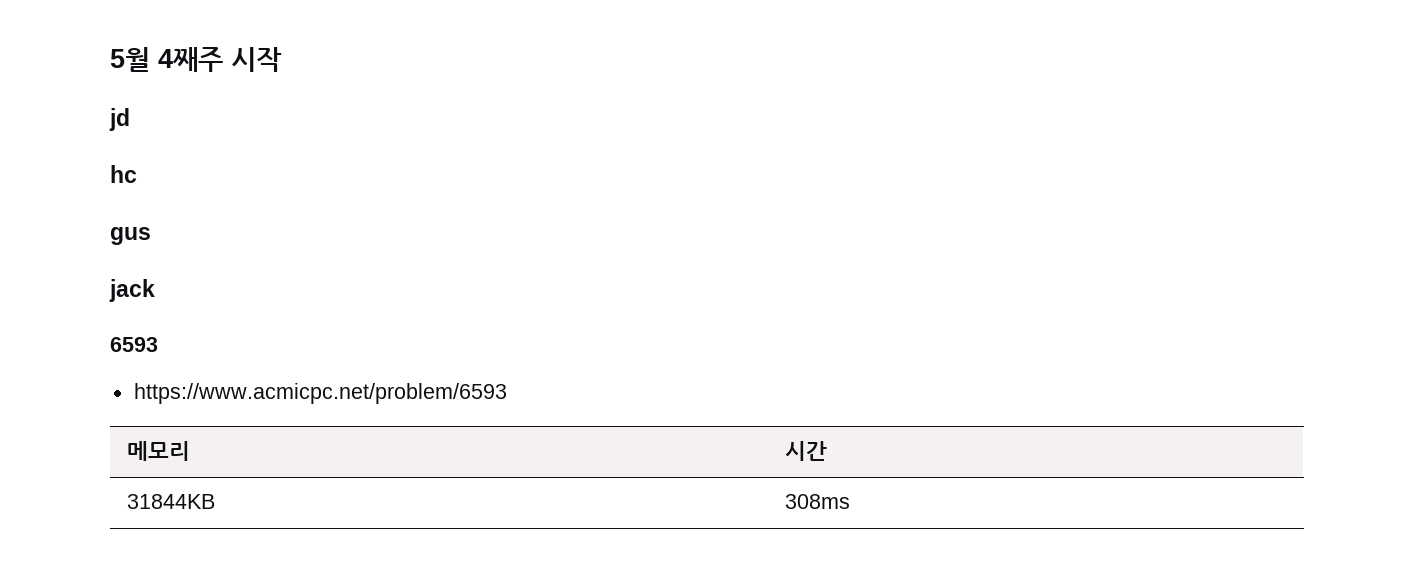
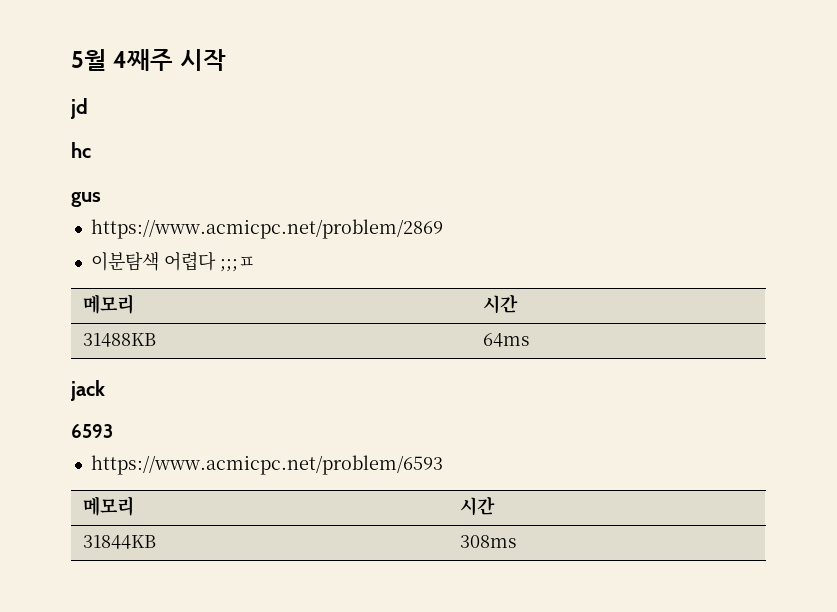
(151, 236) none -> [90,219,443,239] [90,251,255,272] [82,294,134,314] [482,294,518,313] [82,333,156,347] [482,333,530,347] // https://www.acmicpc.net/problem/2869 // 이분탐색 어렵다 ;;;ㅍ // 메모리 | 시간 // 31488KB | 64ms

